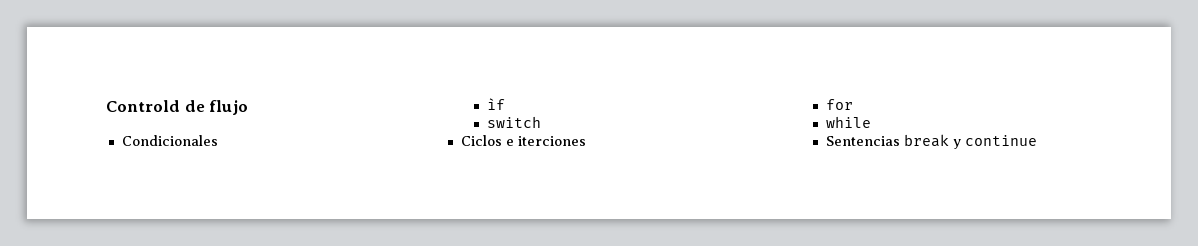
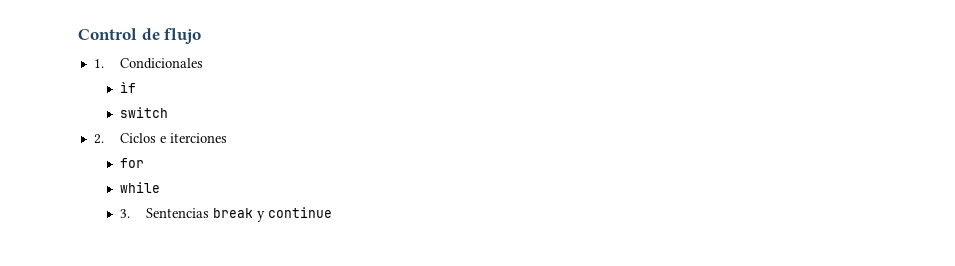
[106,100,180,112] Controld -> [78,28,137,40] Control
(249, 107) none -> [93,59,104,68] 1.
(542, 122) none -> [93,134,104,144] 2.
(872, 122) none -> [119,209,130,218] 3.

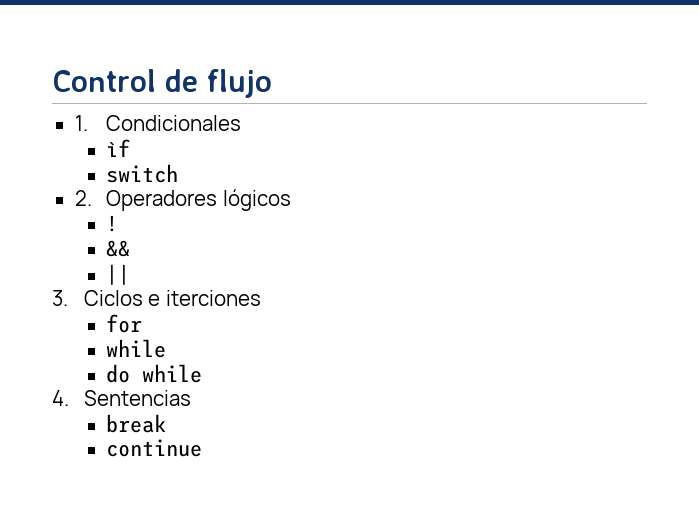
(104, 139) none -> [106,189,291,211] [106,215,119,232] [106,240,131,257] [106,264,131,285] [52,290,68,306] Operadores lógicos // ! // && // || // 3.
[119,209,130,218] 3. -> [106,364,203,383] [52,390,69,406] do while // 4.
(209, 213) none -> (191, 398) //
[256,211,265,222] y -> (167, 423) //

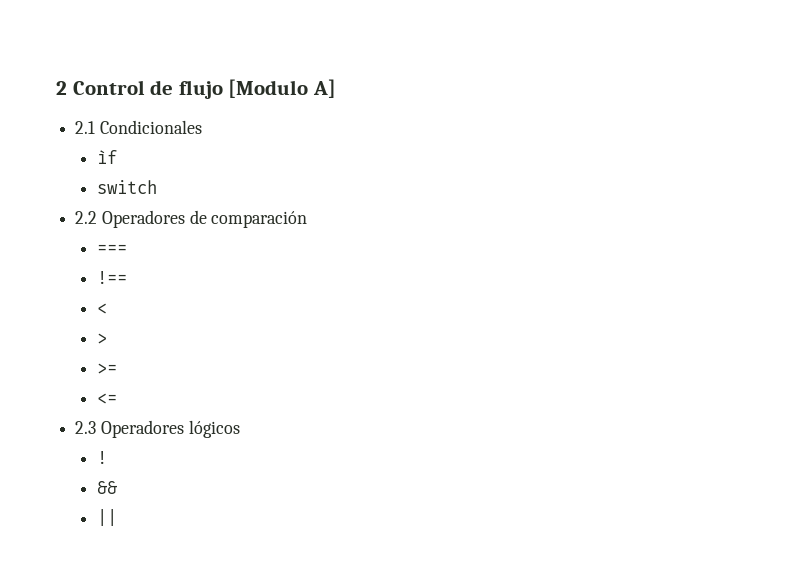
(52, 80) none -> [56,81,67,95] 2
[74,115,88,131] // 1. -> [228,79,336,98] [75,121,96,134] [Modulo A] // 2.1
[74,190,92,206] 2. -> [75,210,308,228] [96,244,127,254] [96,271,127,284] [96,303,107,314] [96,333,107,344] [96,363,117,374] [96,393,117,404] [75,421,97,434] 2.2 Operadores de comparación // === // !== // < // > // >= // <= // 2.3
[52,290,261,306] [106,314,143,333] [106,339,167,358] [106,364,203,383] [52,390,191,406] [106,414,167,433] [106,439,203,457] // 3. Ciclos e iterciones // for // while // do while // 4. Sentencias // break // continue -> (117, 517) none

